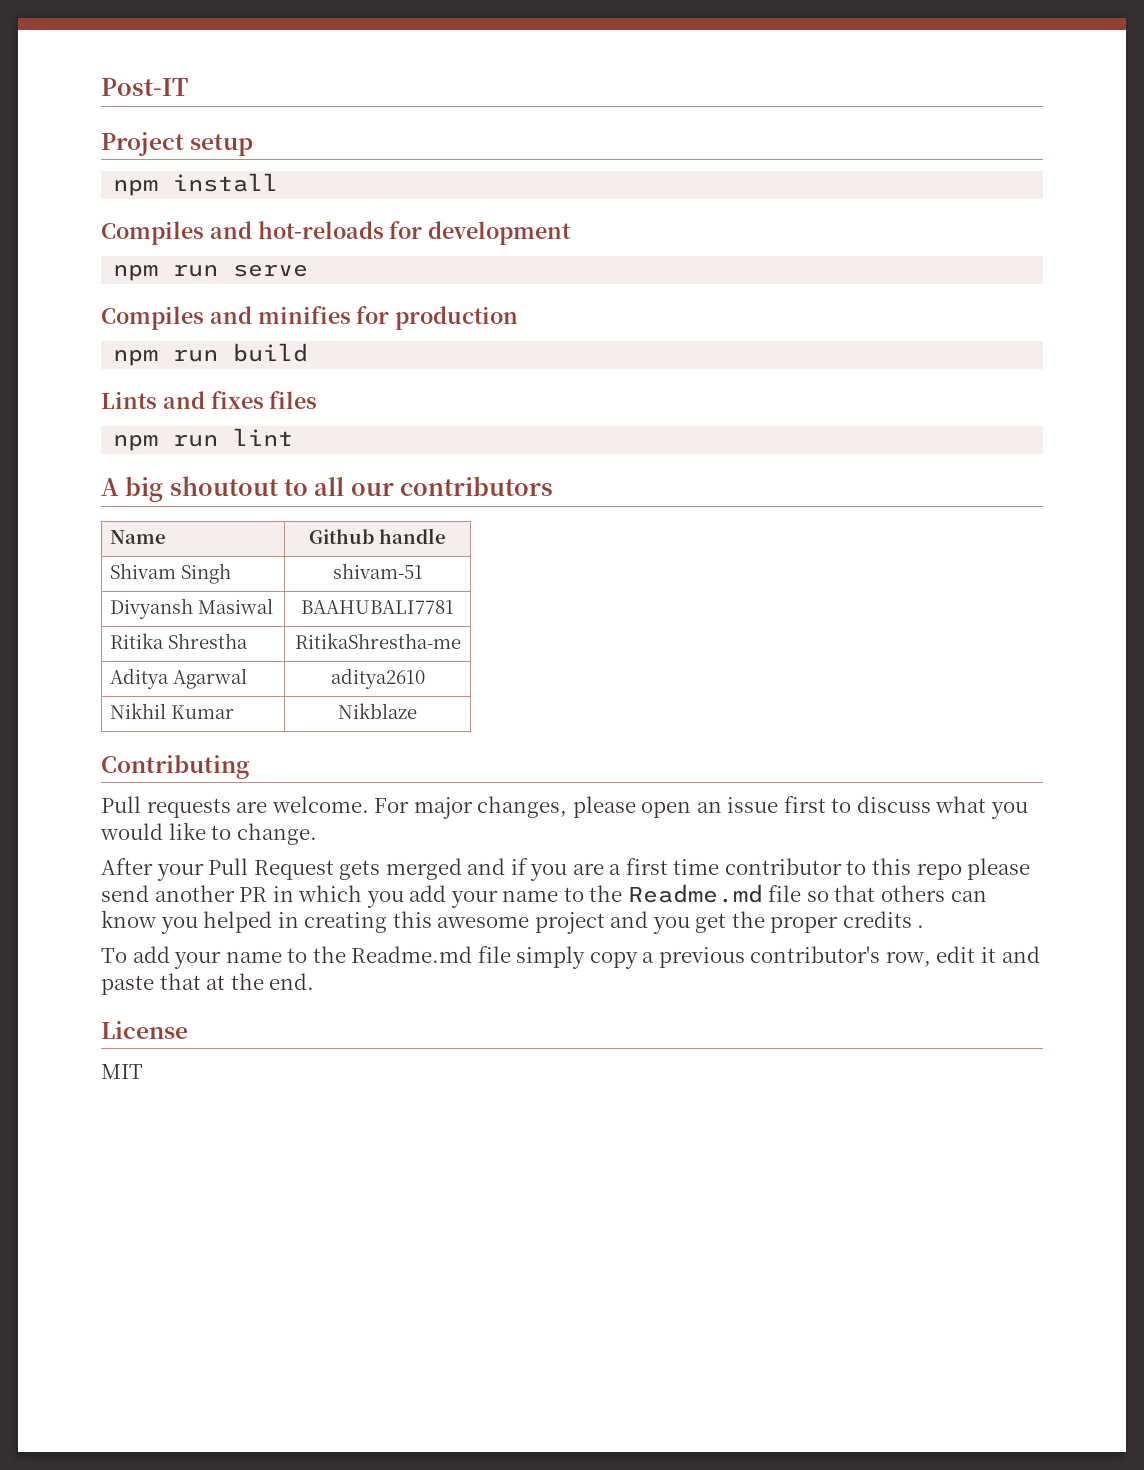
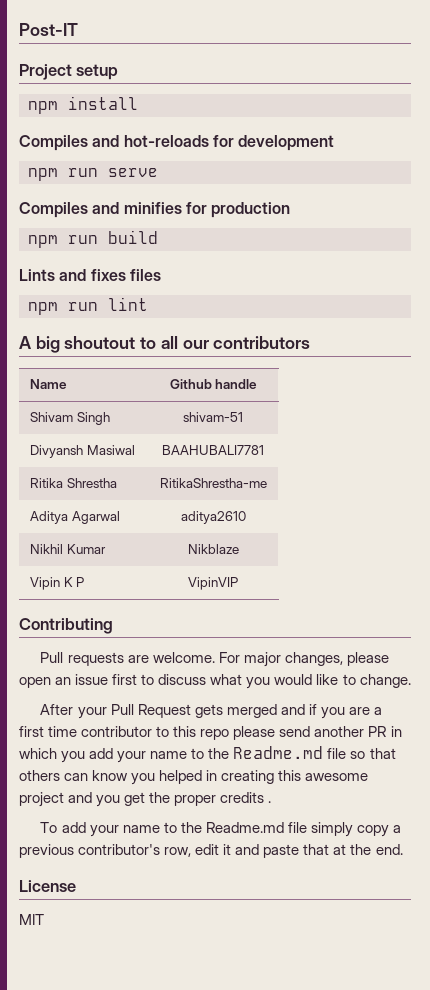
(417, 711) none -> [30,577,85,590] [188,577,238,590] // Vipin K P | VipinVIP

